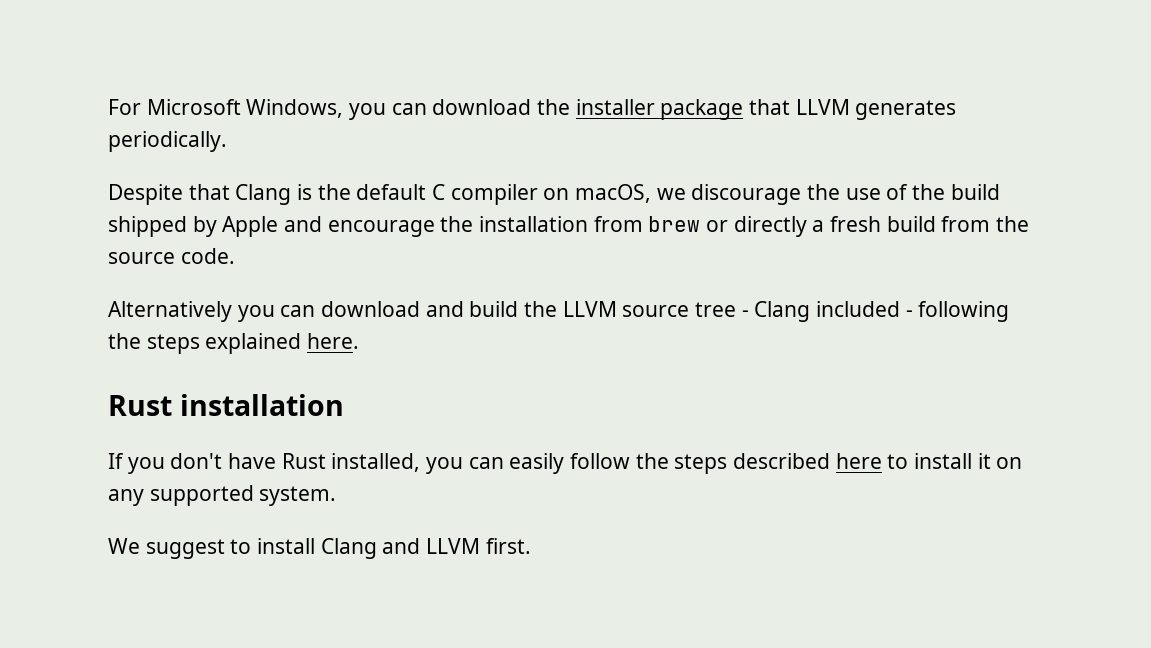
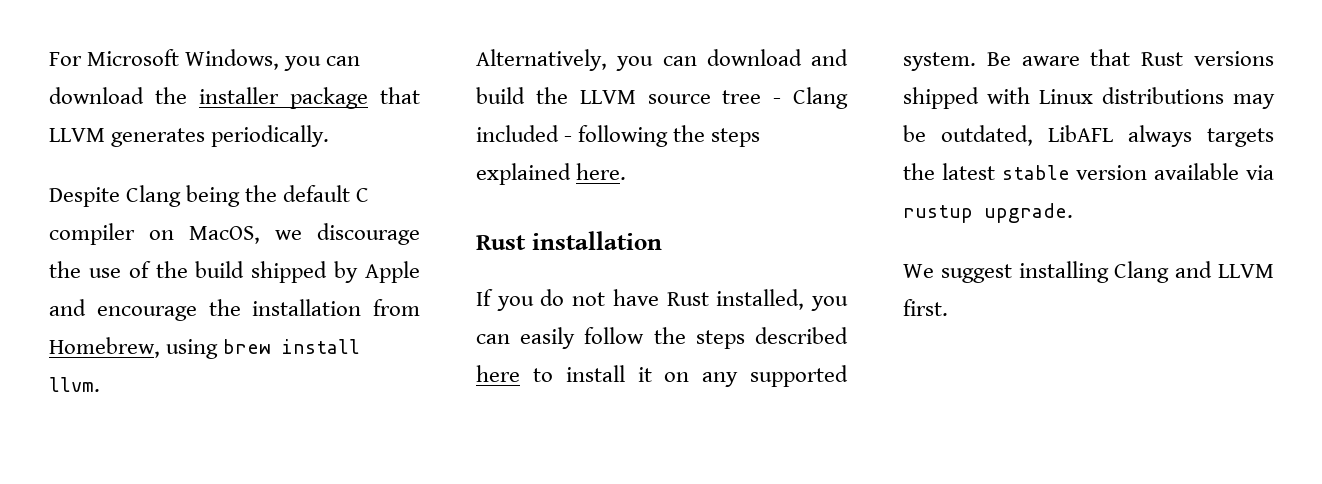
[188,184,313,205] that Clang is -> [126,185,241,207] Clang being
[575,184,652,203] macOS, -> [189,226,260,244] MacOS,
[648,216,1030,237] [108,248,235,264] [108,301,232,322] brew or directly a fresh build from the source code. // Alternatively -> [49,337,361,359] [49,377,100,392] [476,49,607,71] Homebrew, using brew install llvm. // Alternatively,
[170,453,223,469] don't -> [540,289,606,306] do not
(337, 496) none -> [986,49,1274,66] [903,87,1275,109] [903,125,1274,147] [903,163,1274,180] [903,203,1073,223] Be aware that Rust versions shipped with Linux distributions may be outdated, LibAFL always targets the latest stable version available via rustup upgrade.
[230,538,316,554] to install -> [1018,261,1109,283] installing

